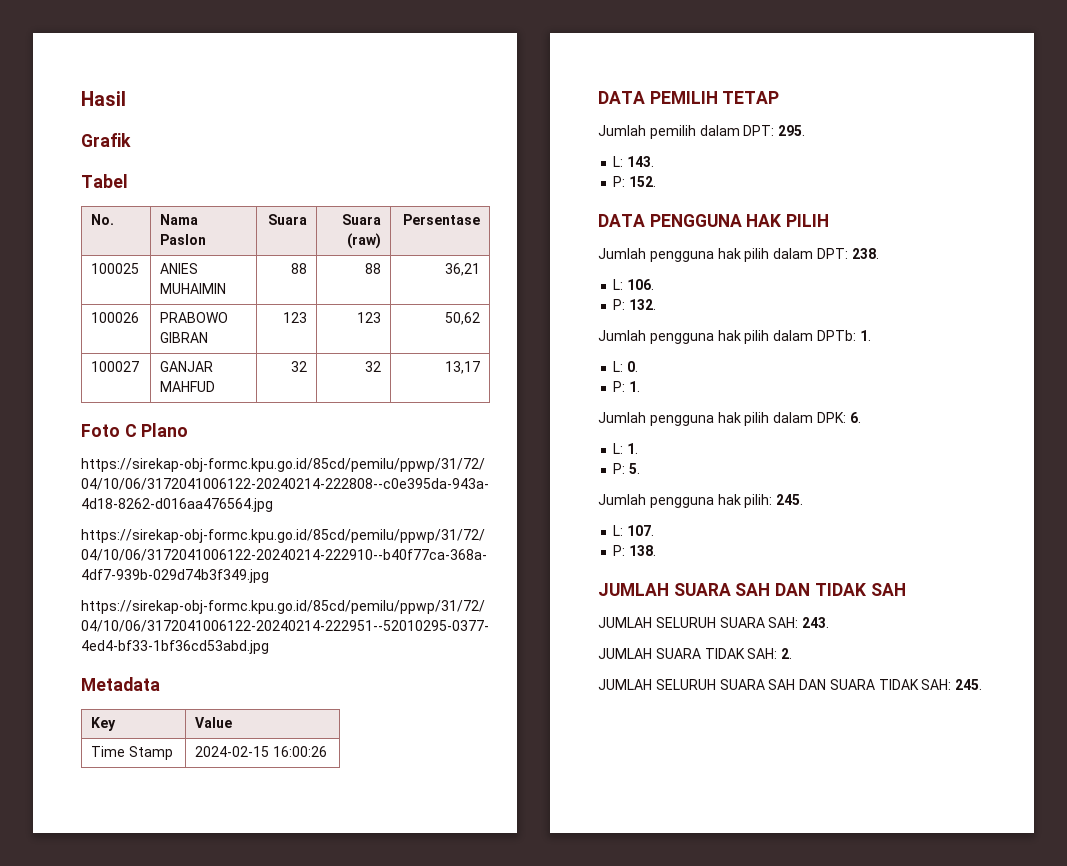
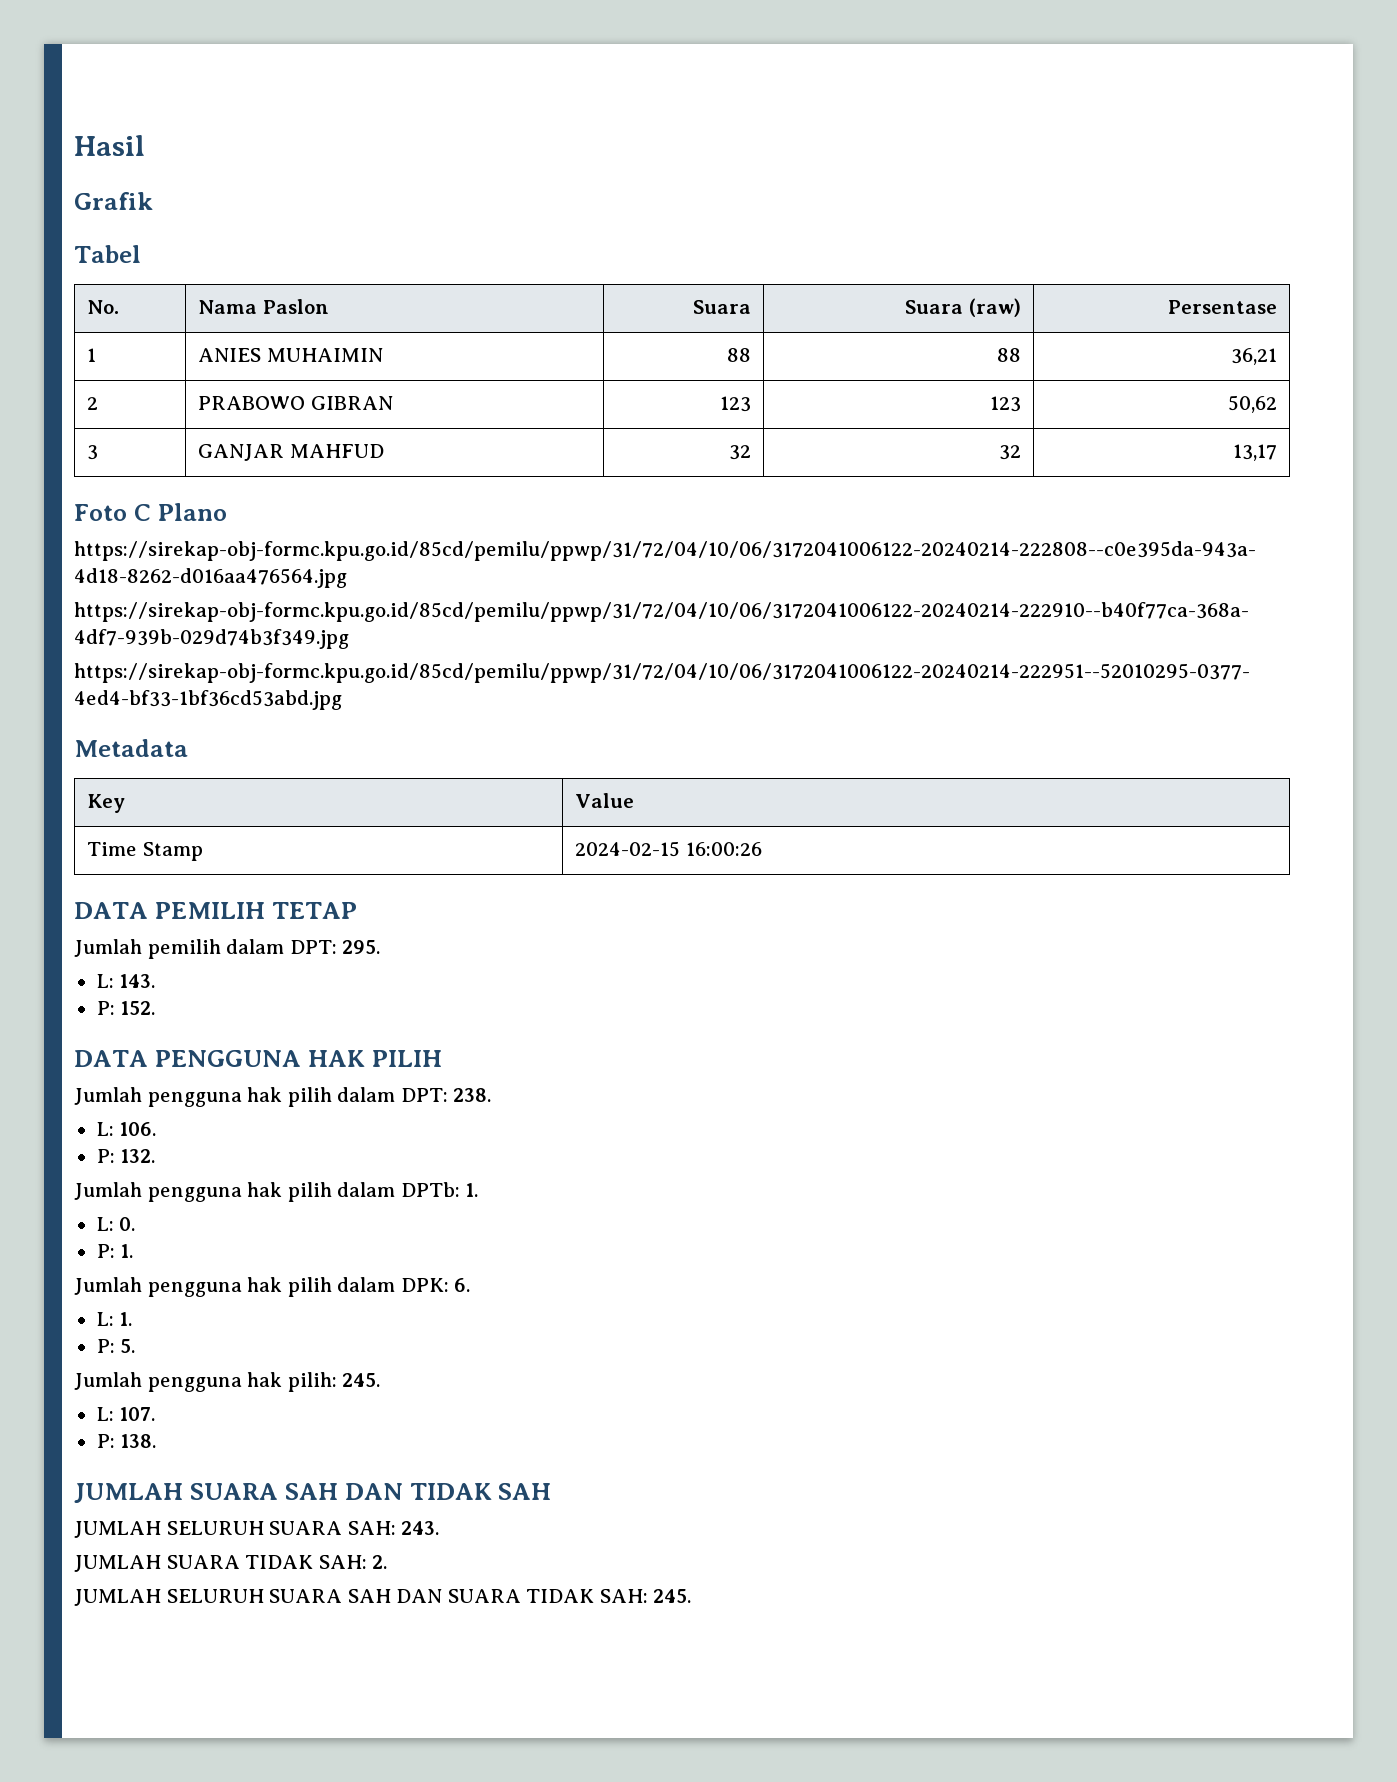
[91,263,140,274] 100025 -> [87,348,97,362] 1
[91,312,140,323] 100026 -> [87,397,99,410] 2
[91,361,140,372] 100027 -> [87,445,99,460] 3

